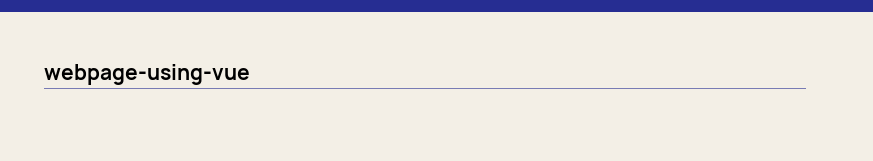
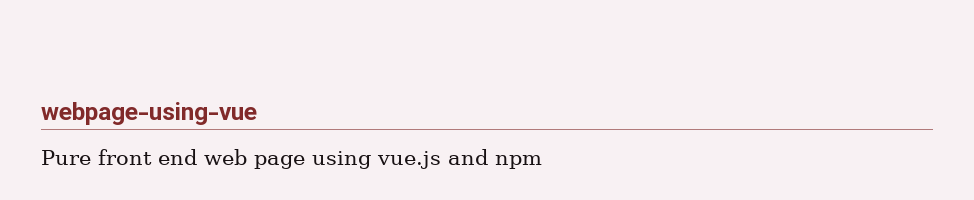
(250, 74) none -> [41,149,542,169] // Pure front end web page using vue.js and npm

